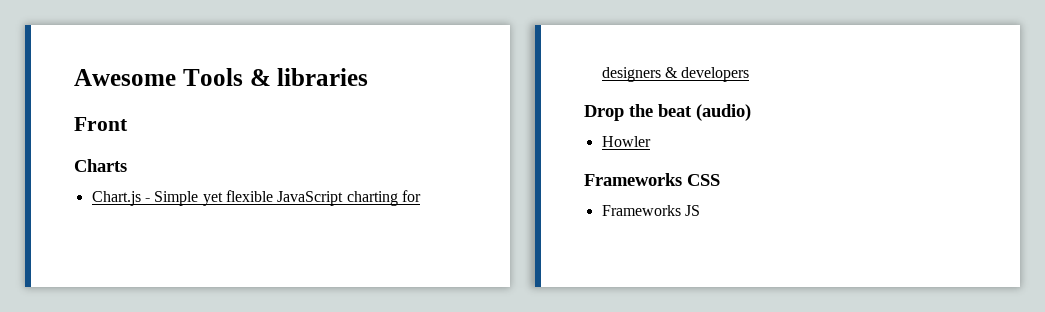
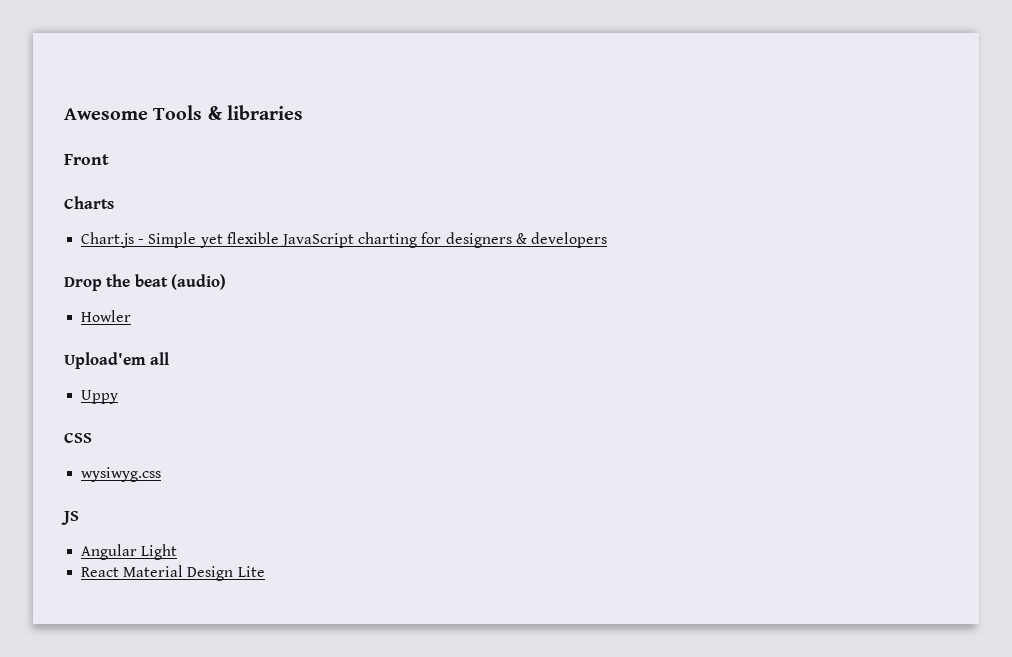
[584,173,682,186] Frameworks -> [64,352,170,369] [81,390,119,404] Upload'em all // Uppy //
[601,205,681,216] Frameworks -> [81,467,162,482] wysiwyg.css //
(700, 210) none -> [81,544,178,560] [81,565,265,581] // Angular Light // React Material Design Lite

